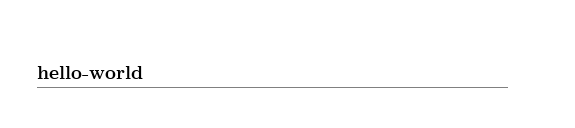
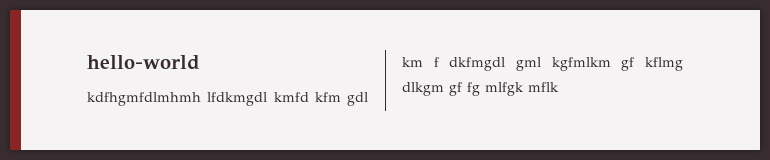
(143, 72) none -> [87,92,368,106] [402,57,683,71] [402,82,559,96] // kdfhgmfdlmhmh lfdkmgdl kmfd kfm gdl km f dkfmgdl gml kgfmlkm gf kflmg dlkgm gf fg mlfgk mflk

